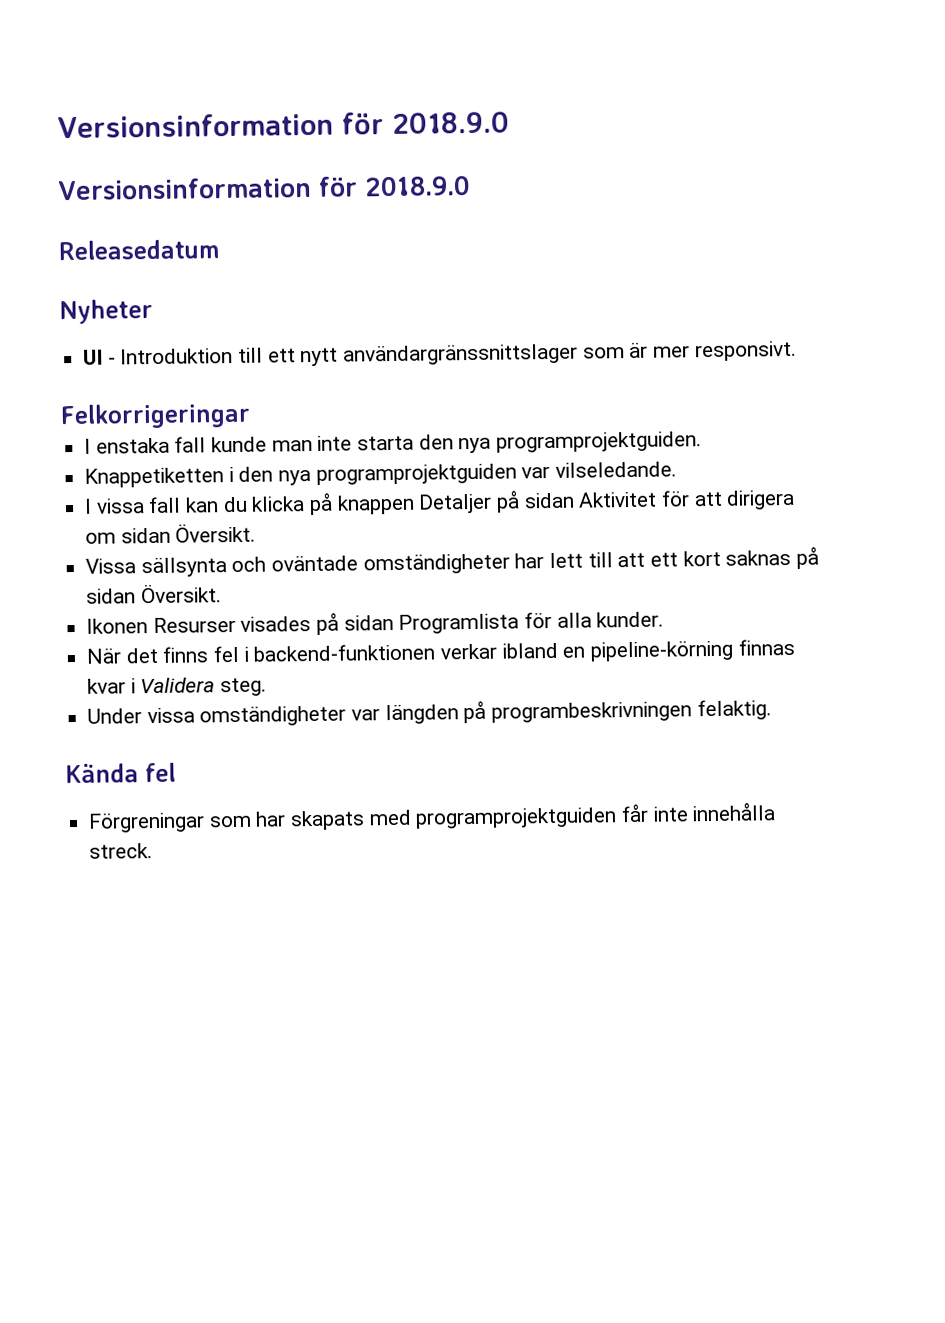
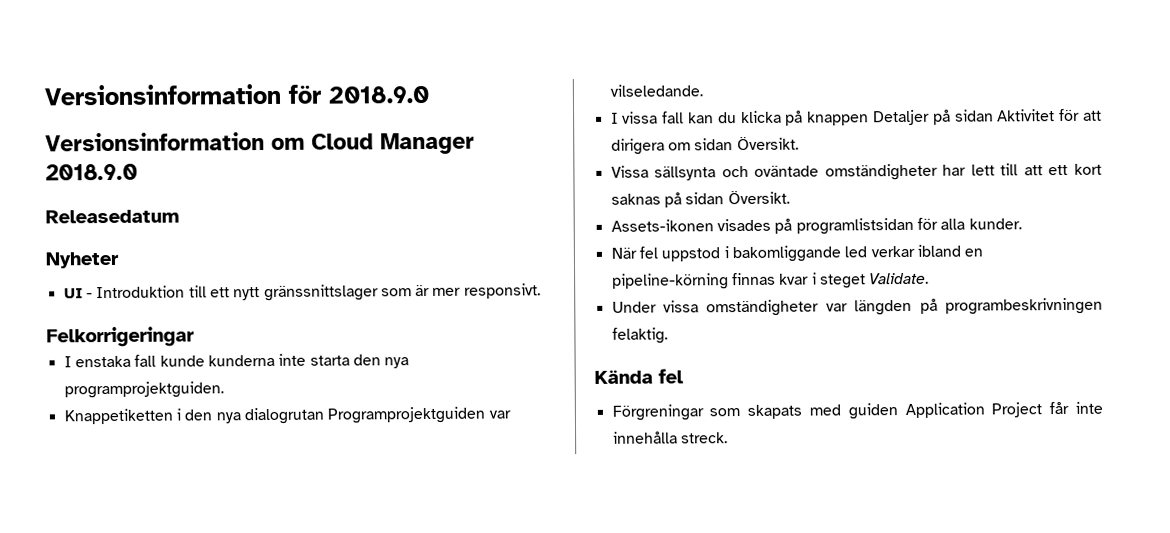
[317,176,358,197] för -> [271,132,475,155] om Cloud Manager
[343,343,579,366] användargränssnittslager -> [263,284,379,302] gränssnittslager
[271,439,313,452] man -> [207,354,275,367] kunderna
[315,463,517,485] programprojektguiden -> [243,406,486,425] dialogrutan Programprojektguiden
[86,612,520,635] Ikonen Resurser visades på sidan Programlista -> [610,217,914,235] Assets-ikonen visades på programlistsidan
[125,643,436,664] det finns fel i backend-funktionen -> [638,245,868,263] fel uppstod i bakomliggande led
[140,677,268,697] Validera steg. -> [819,272,930,289] steget Validate.
[255,811,287,827] har -> (741, 412) none
[415,807,618,829] programprojektguiden -> [847,402,1043,420] guiden Application Project

